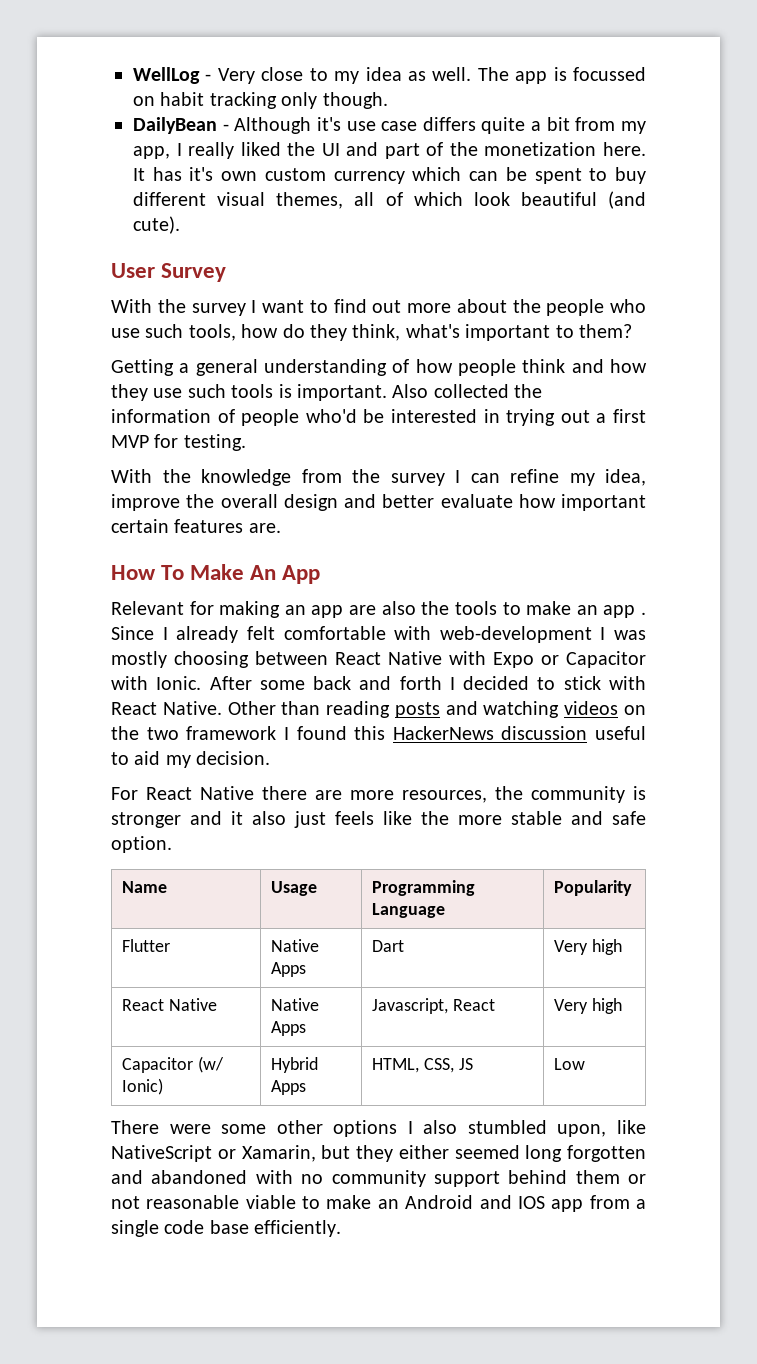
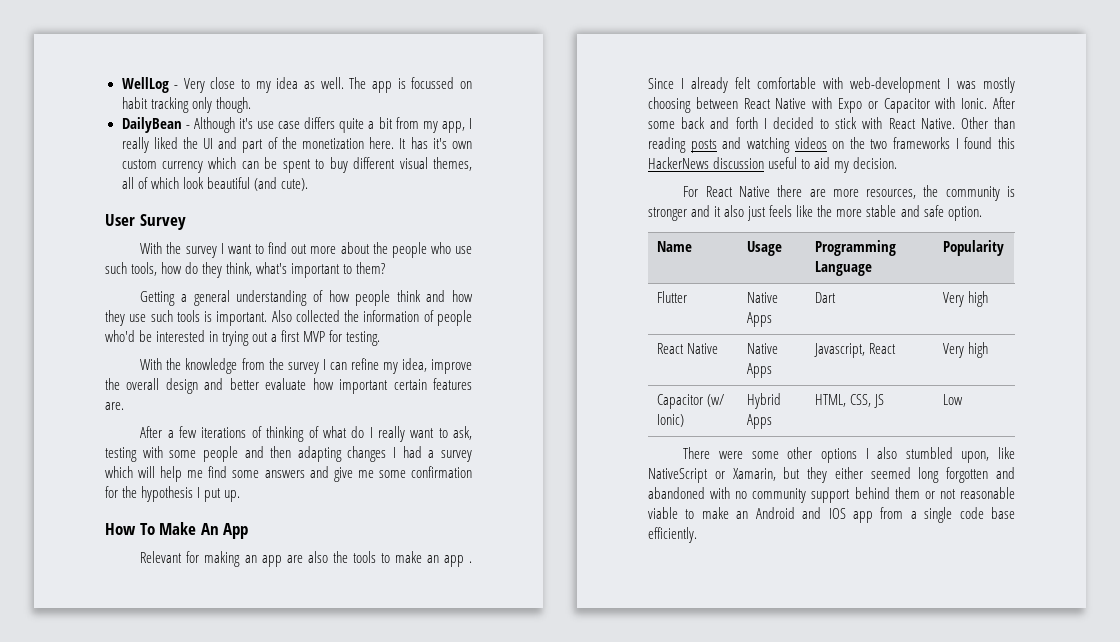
(281, 528) none -> [140,426,473,442] [105,446,472,462] [105,466,472,482] [105,486,241,502] // After a few iterations of thinking of what do I really want to ask, testing with some people and then adapting changes I had a survey which will help me find some answers and give me some confirmation for the hypothesis I put up.
[186,726,277,740] framework -> [893,137,951,149] frameworks

